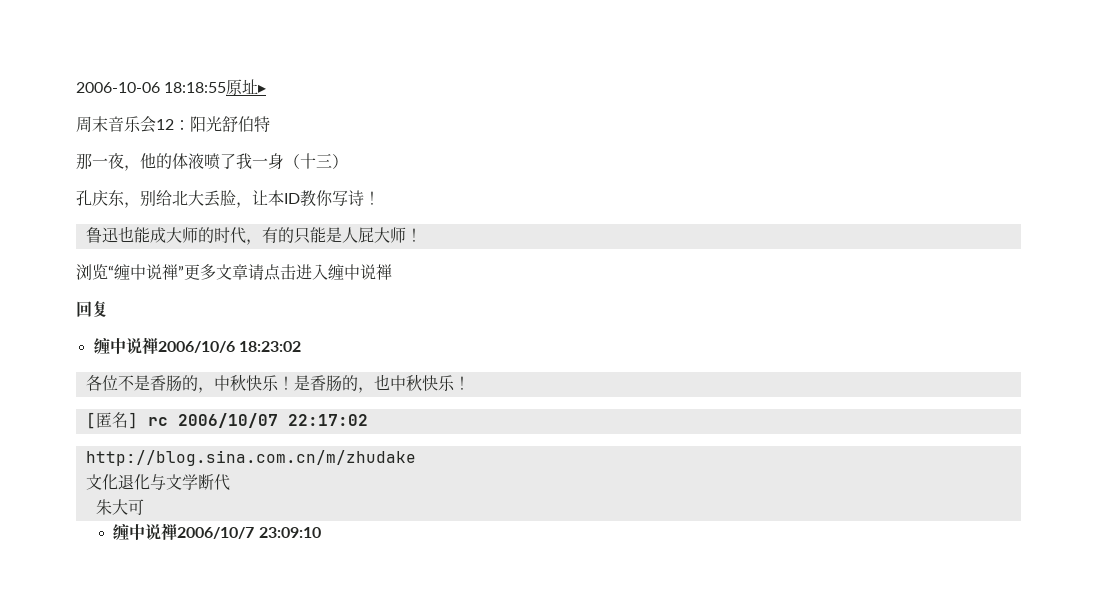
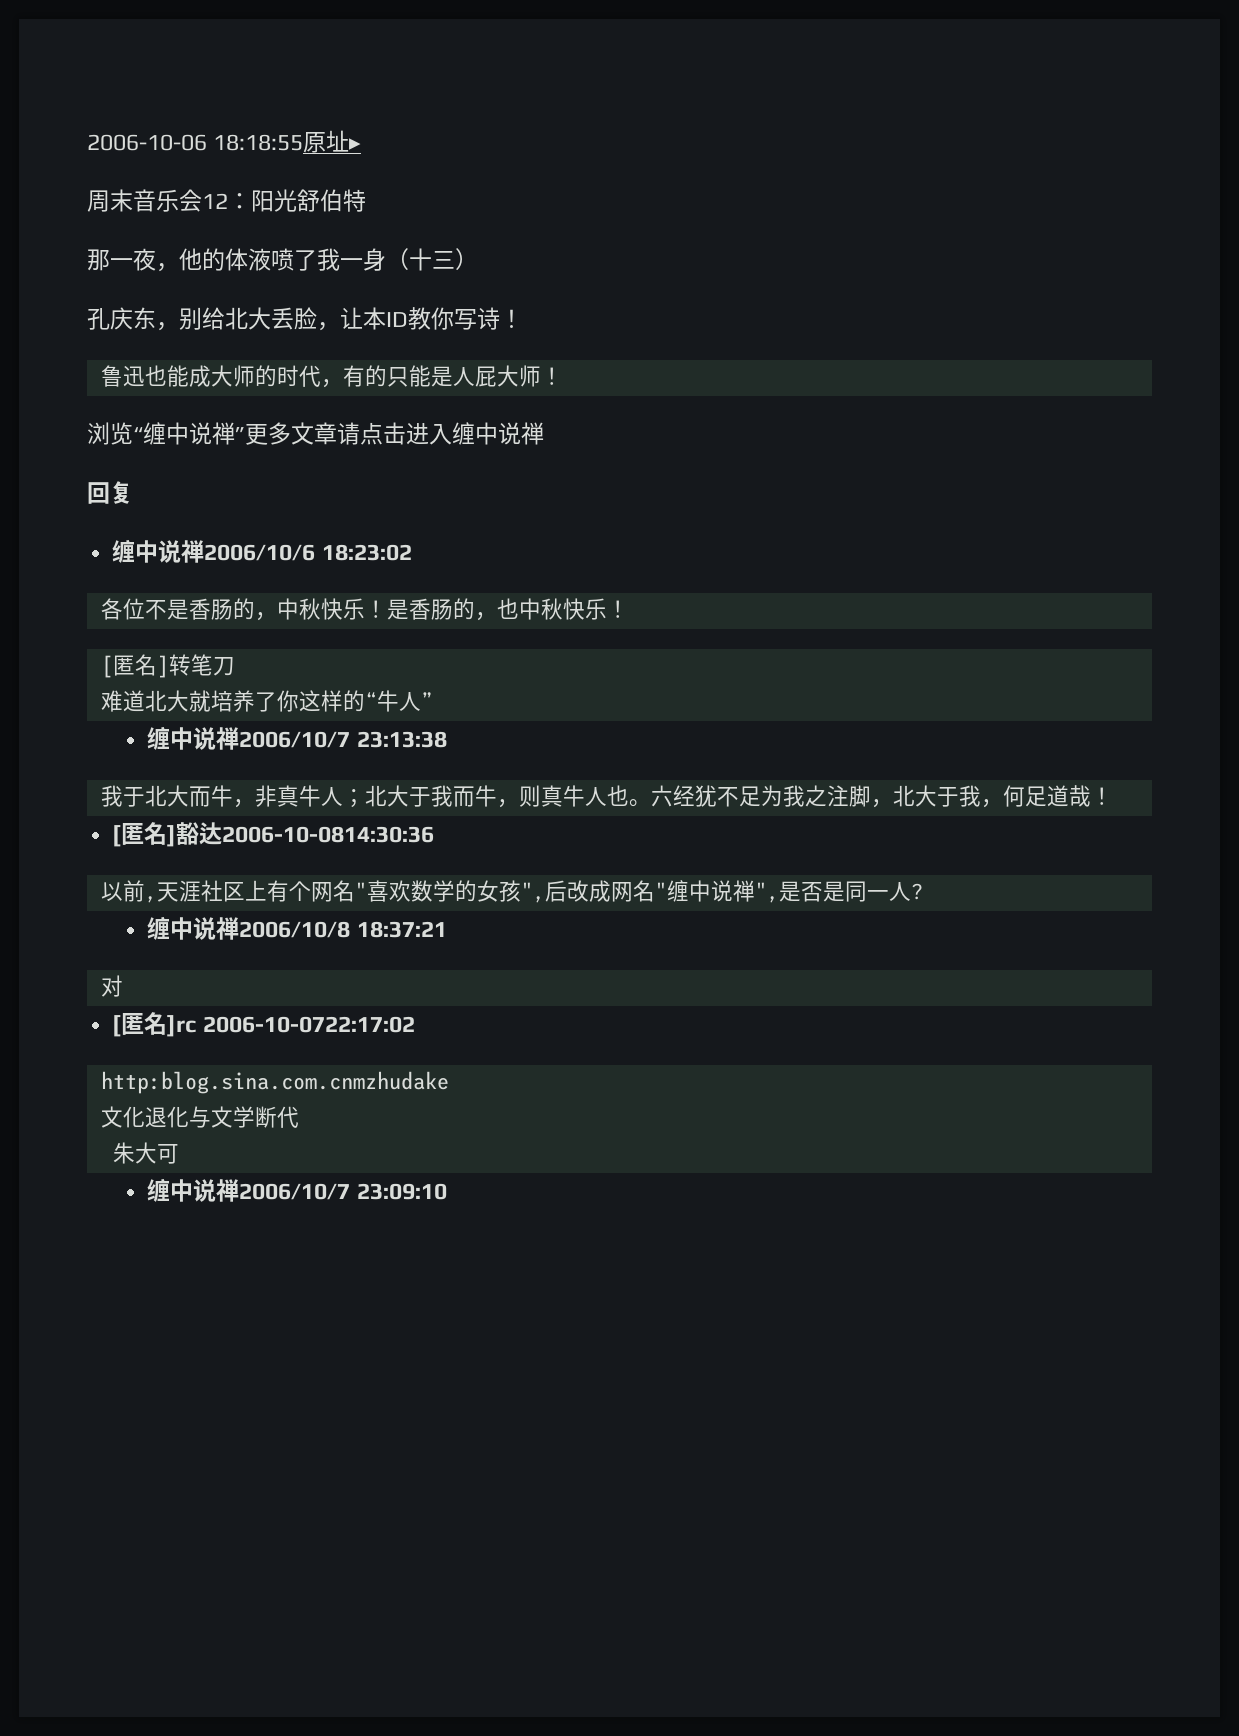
[147,413,368,428] [85,450,416,466] rc 2006/10/07 22:17:02 // http://blog.sina.com.cn/m/zhudake -> [168,654,235,676] [100,690,433,712] [147,726,447,750] [100,785,1113,808] [112,822,435,847] [100,880,923,903] [147,916,447,940] [100,975,123,997] [112,1012,415,1037] [100,1071,449,1094] 转笔刀 // 难道北大就培养了你这样的“牛人” // 缠中说禅2006/10/7 23:13:38 // 我于北大而牛，非真牛人；北大于我而牛，则真牛人也。六经犹不足为我之注脚，北大于我，何足道哉！ // [匿名]豁达2006-10-0814:30:36 // 以前,天涯社区上有个网名"喜欢数学的女孩",后改成网名"缠中说禅",是否是同一人? // 缠中说禅2006/10/8 18:37:21 // 对 // [匿名]rc 2006-10-0722:17:02 // http:blog.sina.com.cnmzhudake

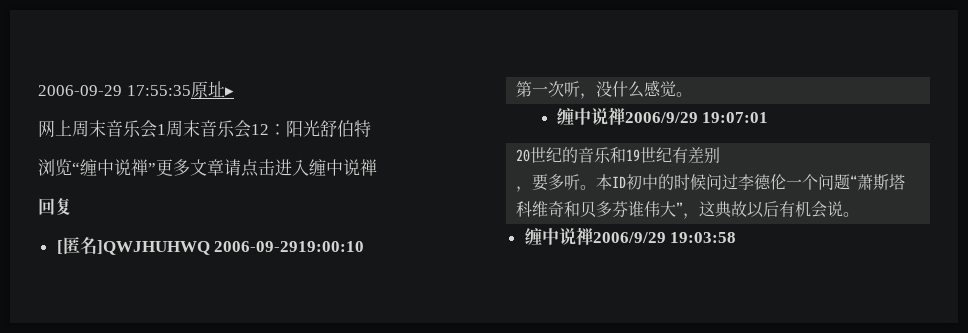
[87,134,304,151] 2006-10-06 18:18:55 -> [38,85,191,96] 2006-09-29 17:55:35
(362, 144) none -> [38,120,166,138] 网上周末音乐会1
[87,248,478,272] [87,307,523,331] [100,365,563,388] // 那一夜，他的体液喷了我一身（十三） // 孔庆东，别给北大丢脸，让本ID教你写诗！ // 鲁迅也能成大师的时代，有的只能是人屁大师！ -> (371, 129) none
[112,539,412,563] [100,598,629,621] [100,654,235,678] [100,690,433,712] [147,726,447,750] [100,785,1113,808] [112,822,435,847] [100,880,923,903] [147,916,447,940] [100,975,123,997] [112,1012,415,1037] [100,1071,449,1094] [100,1106,299,1128] [112,1142,179,1164] [147,1178,447,1202] 缠中说禅2006/10/6 18:23:02 // 各位不是香肠的，中秋快乐！是香肠的，也中秋快乐！ // [匿名]转笔刀 // 难道北大就培养了你这样的“牛人” // 缠中说禅2006/10/7 23:13:38 // 我于北大而牛，非真牛人；北大于我而牛，则真牛人也。六经犹不足为我之注脚，北大于我，何足道哉！ // [匿名]豁达2006-10-0814:30:36 // 以前,天涯社区上有个网名"喜欢数学的女孩",后改成网名"缠中说禅",是否是同一人? // 缠中说禅2006/10/8 18:37:21 // 对 // [匿名]rc 2006-10-0722:17:02 // http:blog.sina.com.cnmzhudake // 文化退化与文学断代 // 朱大可 // 缠中说禅2006/10/7 23:09:10 -> [56,237,365,255] [516,80,693,99] [556,107,769,125] [516,147,721,163] [516,174,906,192] [516,201,860,219] [524,227,737,245] [匿名]QWJHUHWQ 2006-09-2919:00:10 // 第一次听，没什么感觉。 // 缠中说禅2006/9/29 19:07:01 // 20世纪的音乐和19世纪有差别 // ，要多听。本ID初中的时候问过李德伦一个问题“萧斯塔科维奇和贝多芬谁伟大”，这典故以后有机会说。 // 缠中说禅2006/9/29 19:03:58

